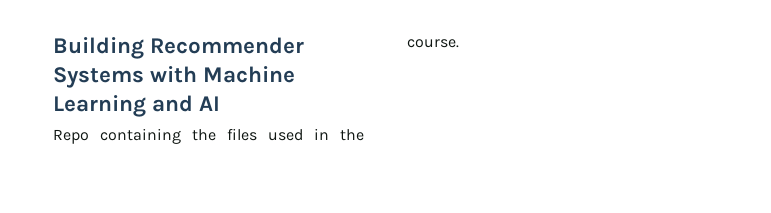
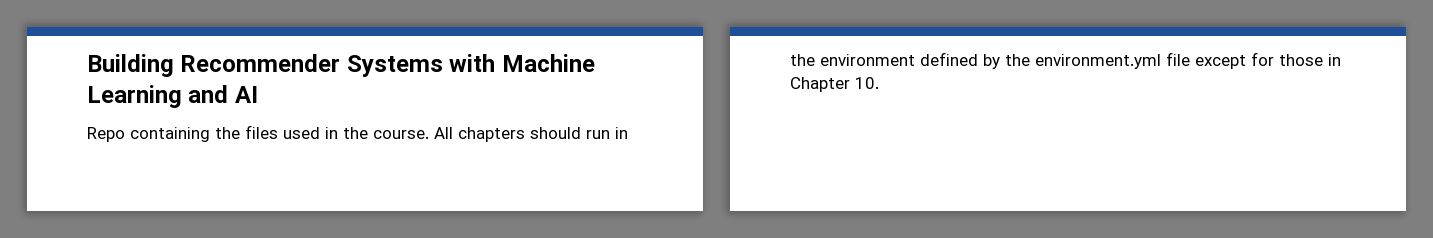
(459, 43) none -> [434,127,628,142] [790,52,1341,69] [790,77,879,92] All chapters should run in the environment defined by the environment.yml file except for those in Chapter 10.

